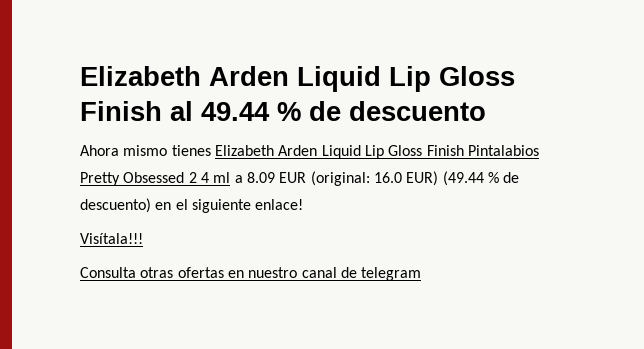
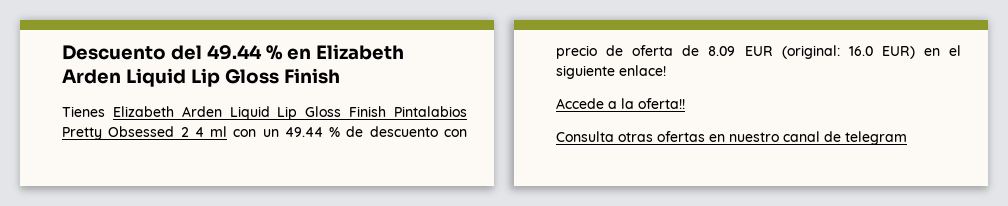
[80,66,515,92] [80,101,486,121] [80,145,211,156] Elizabeth Arden Liquid Lip Gloss Finish al 49.44 % de descuento // Ahora mismo tienes -> [62,44,404,60] [62,68,340,87] [62,106,105,117] Descuento del 49.44 % en Elizabeth Arden Liquid Lip Gloss Finish // Tienes
[234,175,243,183] a -> [233,126,467,137] [556,45,700,59] con un 49.44 % de descuento con precio de oferta de
[442,171,520,186] [80,198,151,213] (49.44 % de descuento) -> (915, 52) none
[80,233,143,244] Visítala!!! -> [556,98,685,109] Accede a la oferta!!

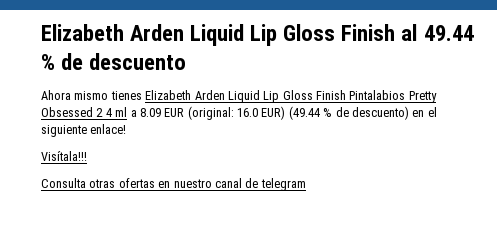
[62,44,404,60] [62,68,340,87] [62,106,105,117] Descuento del 49.44 % en Elizabeth Arden Liquid Lip Gloss Finish // Tienes -> [41,24,474,46] [41,53,187,70] [41,90,142,100] Elizabeth Arden Liquid Lip Gloss Finish al 49.44 % de descuento // Ahora mismo tienes
[233,126,467,137] [556,45,700,59] con un 49.44 % de descuento con precio de oferta de -> [130,110,137,117] a
(915, 52) none -> [288,106,409,120] (49.44 % de descuento)
[556,98,685,109] Accede a la oferta!! -> [41,151,87,161] Visítala!!!

